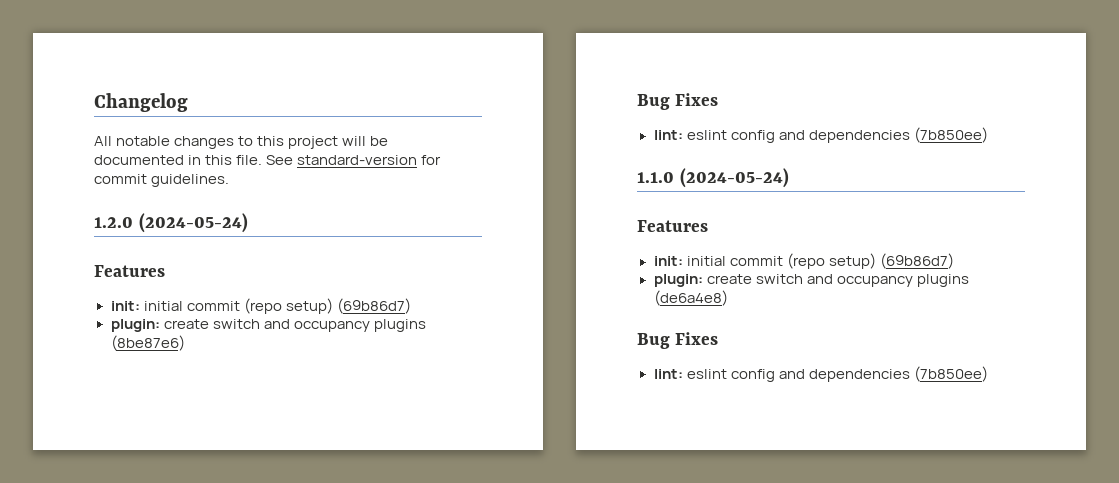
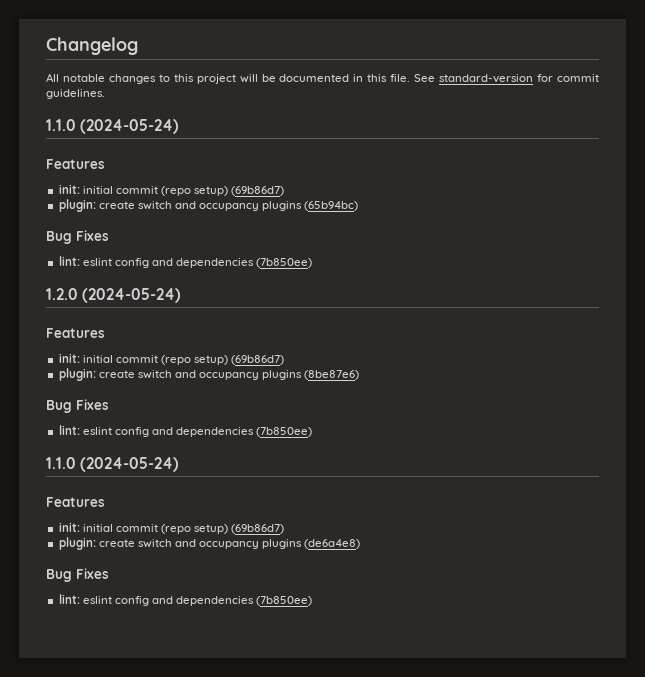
(230, 180) none -> [46,119,180,134] [46,159,105,169] [58,184,285,196] [58,199,359,212] [46,230,109,244] [58,256,313,268] // 1.1.0 (2024-05-24) // Features // init: initial commit (repo setup) (69b86d7) // plugin: create switch and occupancy plugins (65b94bc) // Bug Fixes // lint: eslint config and dependencies (7b850ee)

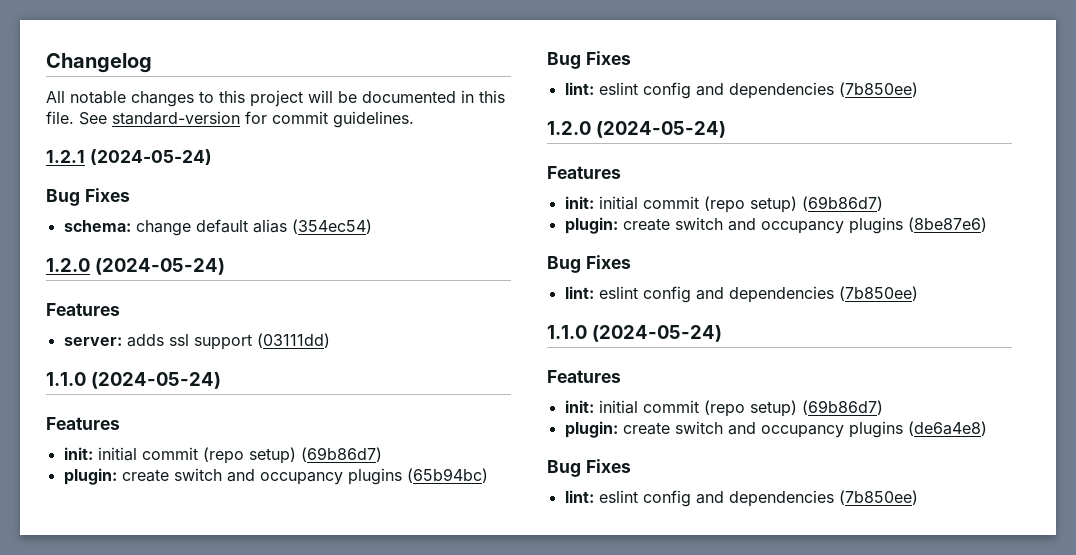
(105, 94) none -> [46,149,212,165] [46,188,130,206] [63,219,372,236] [46,258,225,275] [46,303,120,316] [63,333,330,350] // 1.2.1 (2024-05-24) // Bug Fixes // schema: change default alias (354ec54) // 1.2.0 (2024-05-24) // Features // server: adds ssl support (03111dd)

